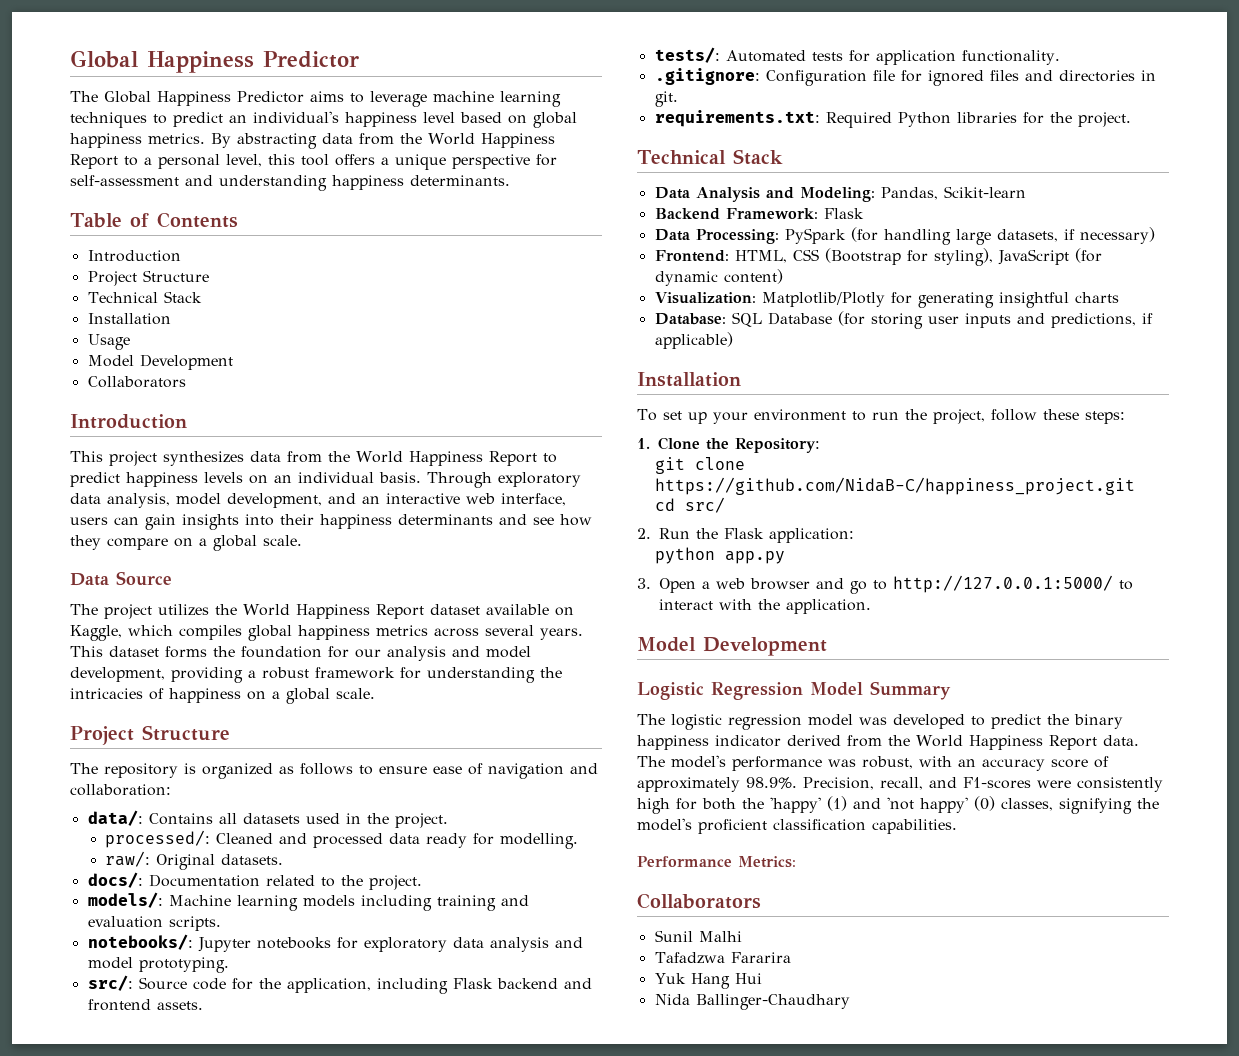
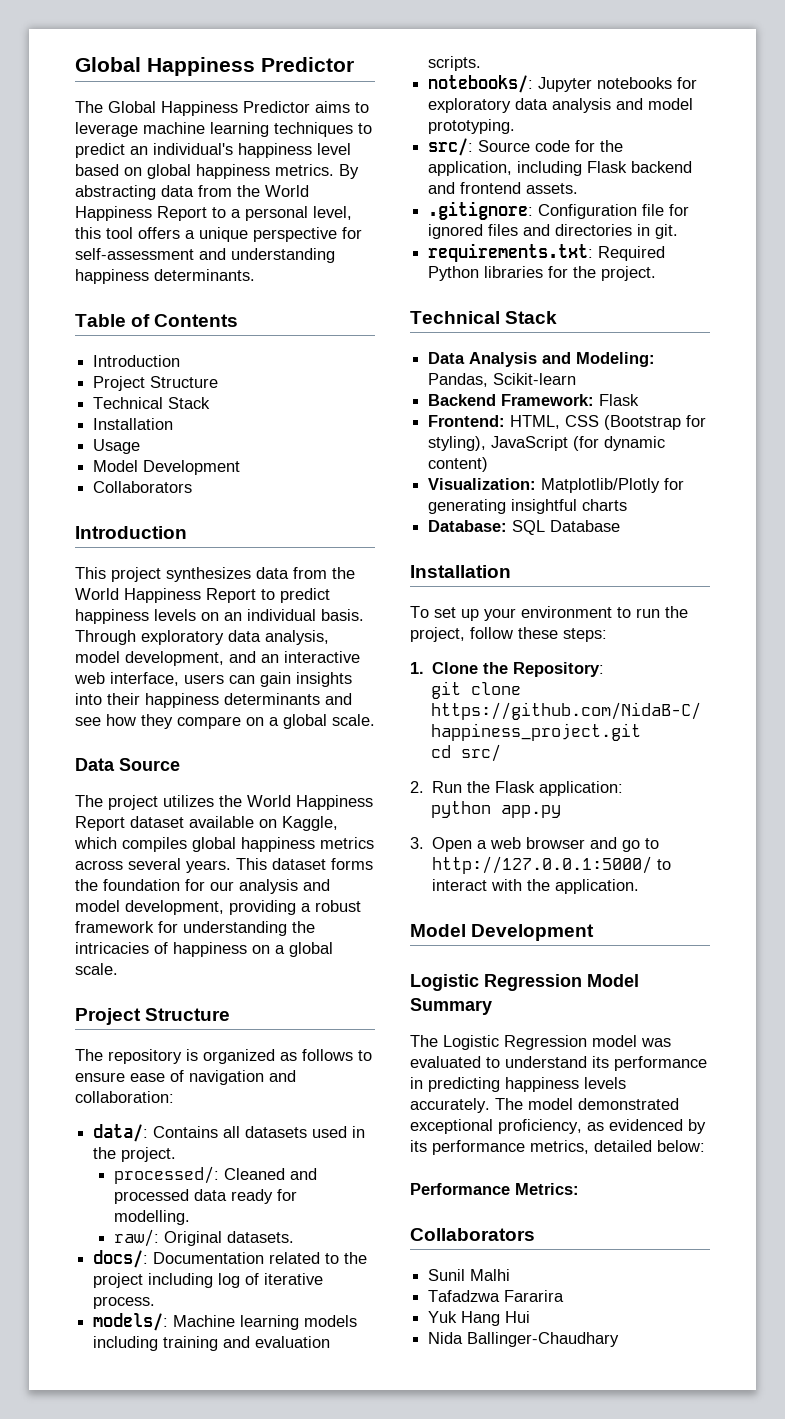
[368,875,422,890] project. -> [93,1273,324,1288] [93,1296,156,1309] project including log of iterative process.
[654,47,1060,65] // tests/: Automated tests for application functionality. -> (579, 188) none
[654,227,1155,245] // Data Processing: PySpark (for handling large datasets, if necessary) -> (640, 400) none
[837,311,1153,329] [654,332,733,349] (for storing user inputs and predictions, if applicable) -> (621, 526) none
[671,714,1123,730] [637,735,1139,750] [637,755,1109,771] [637,777,1163,792] [637,796,1159,814] [637,818,957,834] logistic regression model was developed to predict the binary happiness indicator derived from the World Happiness Report data. The model's performance was robust, with an accuracy score of approximately 98.9%. Precision, recall, and F1-scores were consistently high for both the 'happy' (1) and 'not happy' (0) classes, signifying the model's proficient classification capabilities. -> [443,1035,671,1050] [410,1056,707,1071] [410,1077,626,1092] [410,1098,679,1113] [410,1119,706,1134] [410,1140,705,1155] Logistic Regression model was evaluated to understand its performance in predicting happiness levels accurately. The model demonstrated exceptional proficiency, as evidenced by its performance metrics, detailed below:

